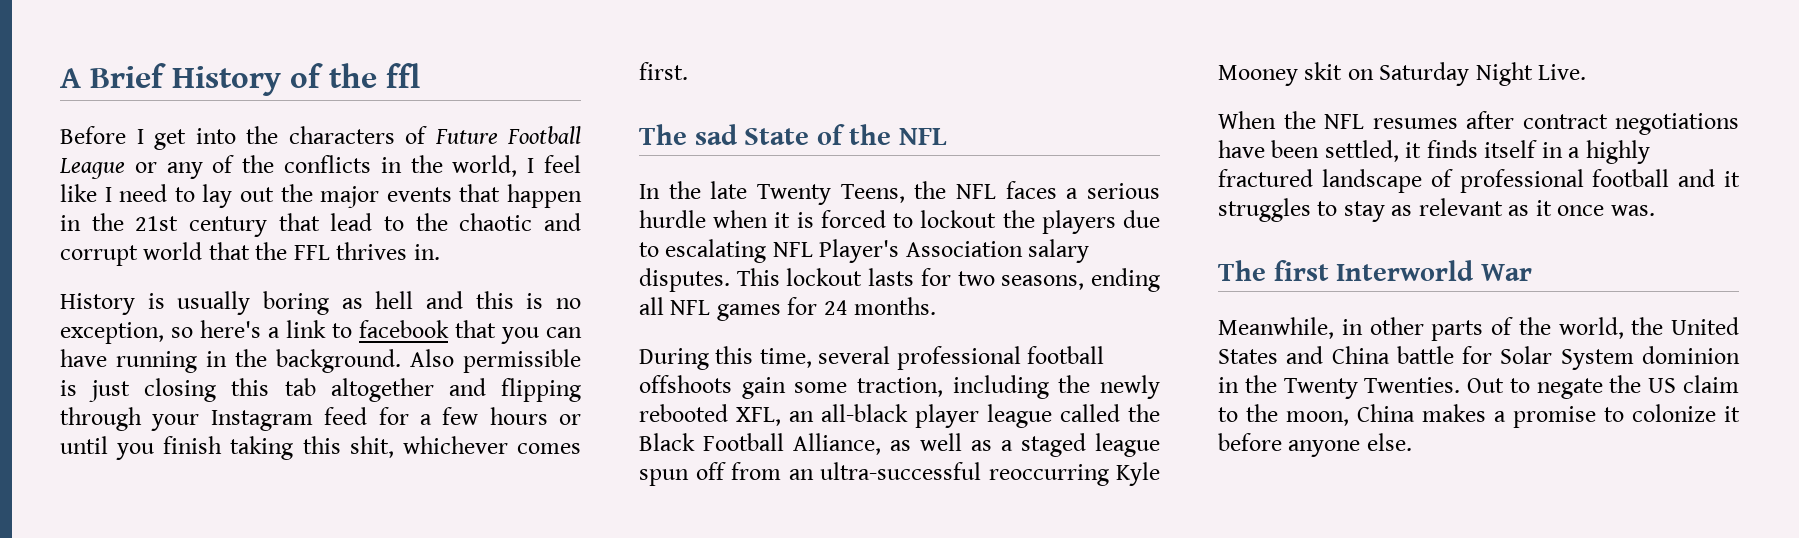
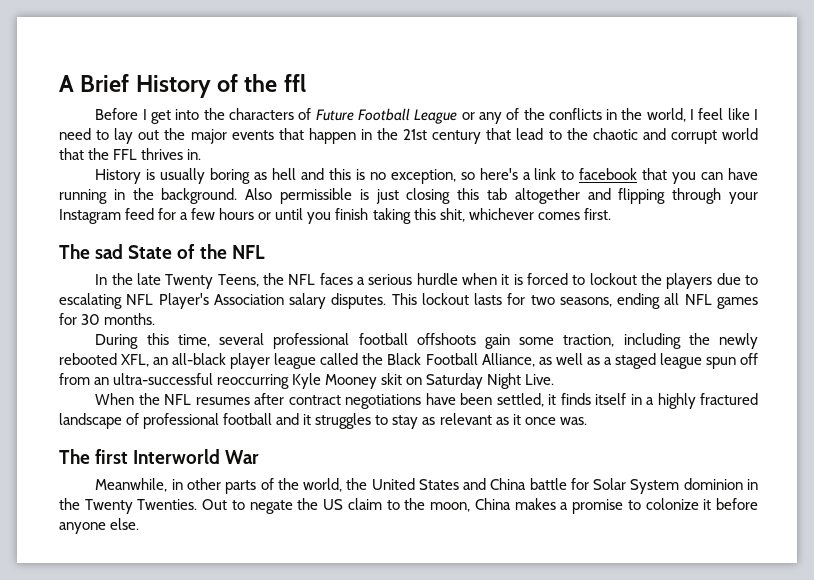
[823,300,848,315] 24 -> [81,314,101,325] 30

